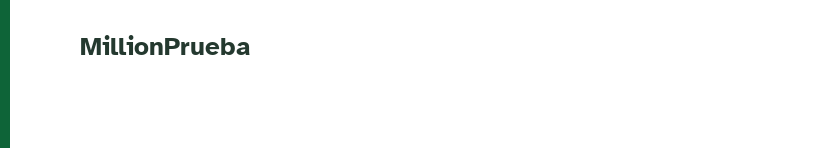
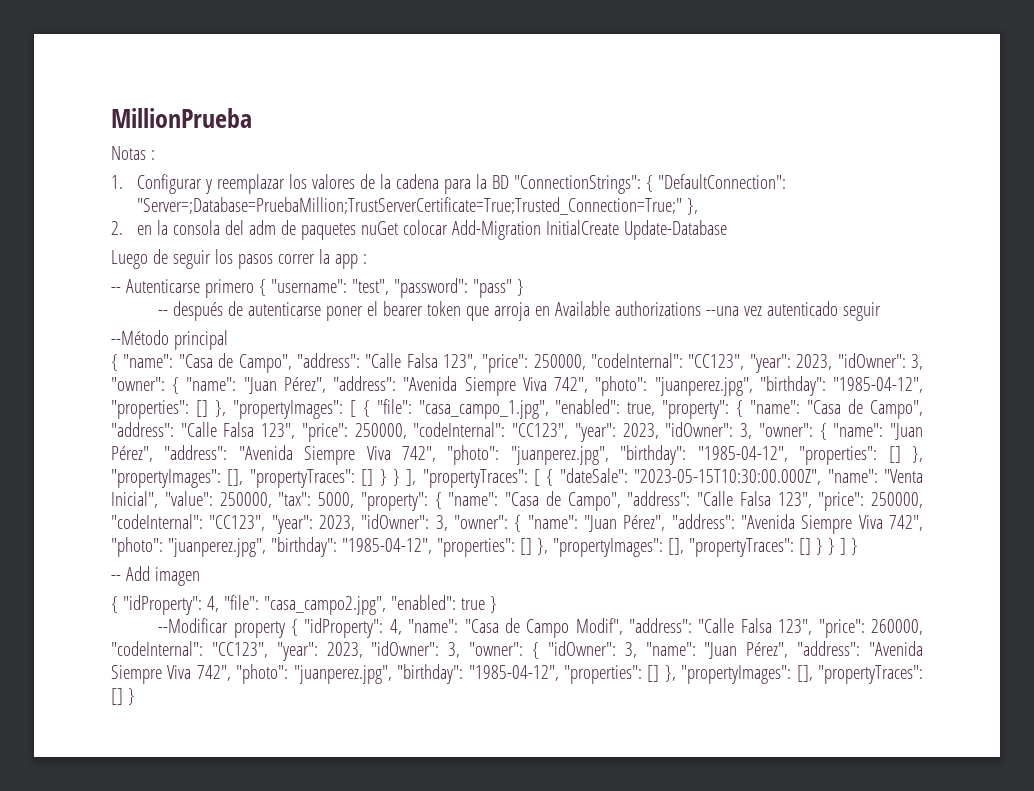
(250, 45) none -> [111,146,155,160] [111,174,787,194] [137,197,699,215] [111,220,728,240] [111,249,367,269] [111,278,524,298] [158,301,882,321] [111,330,228,350] [111,353,923,373] [111,376,923,396] [111,399,924,419] [111,422,924,442] [111,445,923,465] [111,468,923,488] [111,491,923,511] [111,514,924,534] [111,537,858,557] [111,566,200,586] [111,595,497,615] [158,618,924,638] [111,641,924,661] [111,664,924,684] [111,688,135,705] // Notas : // 1. Configurar y reemplazar los valores de la cadena para la BD "ConnectionStrings": { "DefaultConnection": "Server=;Database=PruebaMillion;TrustServerCertificate=True;Trusted_Connection=True;" }, // 2. en la consola del adm de paquetes nuGet colocar Add-Migration InitialCreate Update-Database // Luego de seguir los pasos correr la app : // -- Autenticarse primero { "username": "test", "password": "pass" } // -- después de autenticarse poner el bearer token que arroja en Available authorizations --una vez autenticado seguir // --Método principal // { "name": "Casa de Campo", "address": "Calle Falsa 123", "price": 250000, "codeInternal": "CC123", "year": 2023, "idOwner": 3, "owner": { "name": "Juan Pérez", "address": "Avenida Siempre Viva 742", "photo": "juanperez.jpg", "birthday": "1985-04-12", "properties": [] }, "propertyImages": [ { "file": "casa_campo_1.jpg", "enabled": true, "property": { "name": "Casa de Campo", "address": "Calle Falsa 123", "price": 250000, "codeInternal": "CC123", "year": 2023, "idOwner": 3, "owner": { "name": "Juan Pérez", "address": "Avenida Siempre Viva 742", "photo": "juanperez.jpg", "birthday": "1985-04-12", "properties": [] }, "propertyImages": [], "propertyTraces": [] } } ], "propertyTraces": [ { "dateSale": "2023-05-15T10:30:00.000Z", "name": "Venta Inicial", "value": 250000, "tax": 5000, "property": { "name": "Casa de Campo", "address": "Calle Falsa 123", "price": 250000, "codeInternal": "CC123", "year": 2023, "idOwner": 3, "owner": { "name": "Juan Pérez", "address": "Avenida Siempre Viva 742", "photo": "juanperez.jpg", "birthday": "1985-04-12", "properties": [] }, "propertyImages": [], "propertyTraces": [] } } ] } // -- Add imagen // { "idProperty": 4, "file": "casa_campo2.jpg", "enabled": true } // --Modificar property { "idProperty": 4, "name": "Casa de Campo Modif", "address": "Calle Falsa 123", "price": 260000, "codeInternal": "CC123", "year": 2023, "idOwner": 3, "owner": { "idOwner": 3, "name": "Juan Pérez", "address": "Avenida Siempre Viva 742", "photo": "juanperez.jpg", "birthday": "1985-04-12", "properties": [] }, "propertyImages": [], "propertyTraces": [] }

